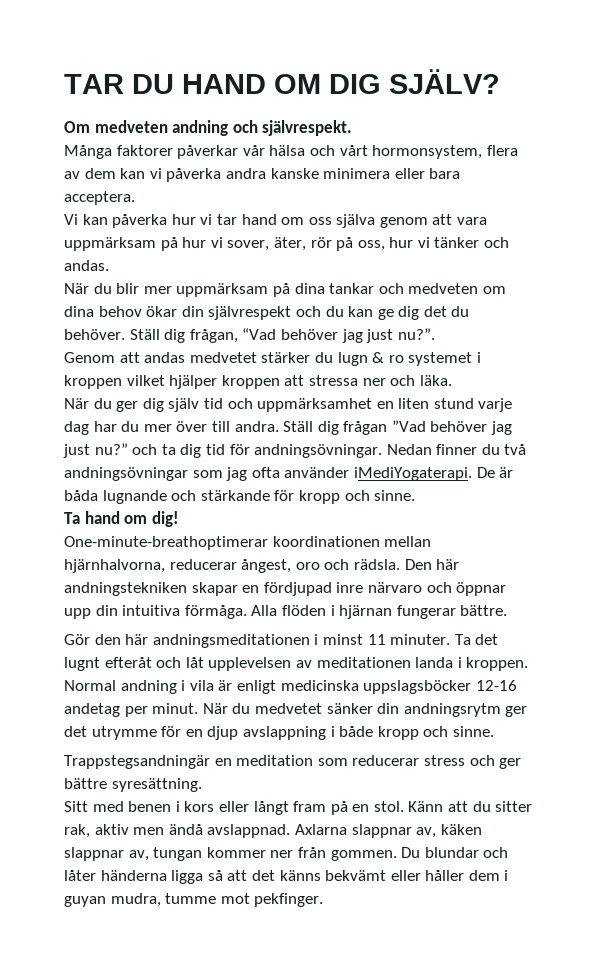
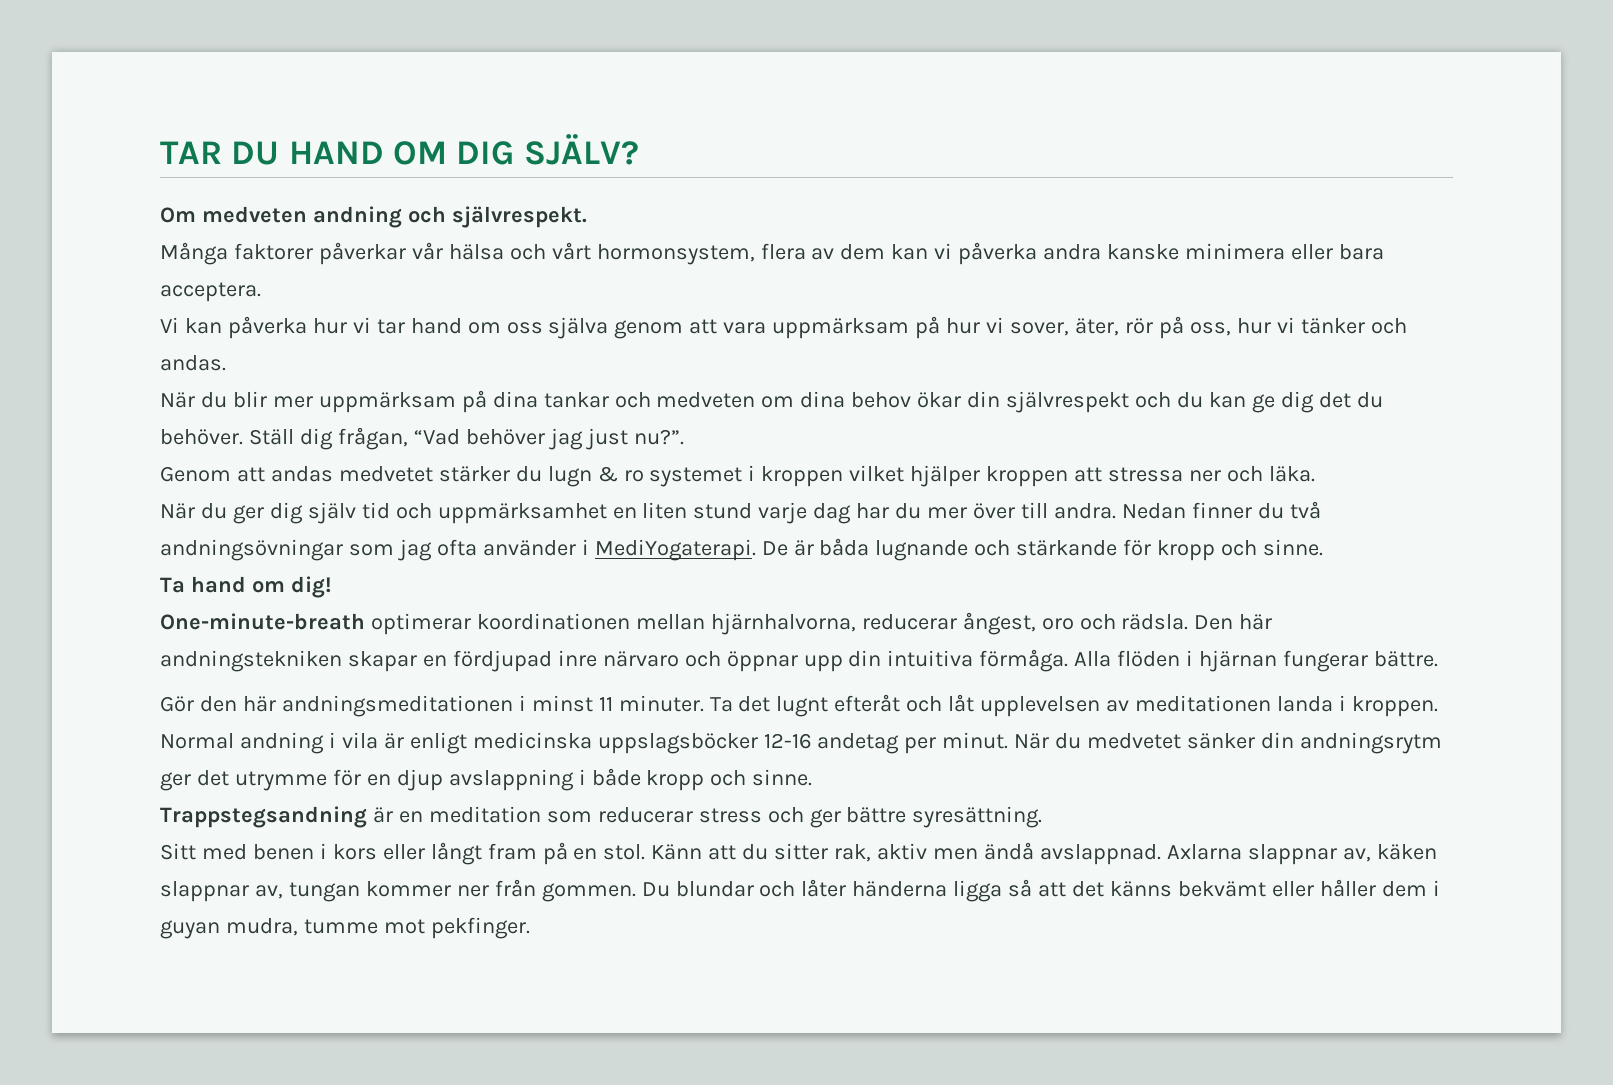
[283,420,513,435] [63,443,383,458] Ställ dig frågan ”Vad behöver jag just nu?” och ta dig tid för andningsövningar. -> (1116, 511) none
[353,467,472,481] iMediYogaterapi. -> [581,539,756,561] i MediYogaterapi.
[64,536,268,550] One-minute-breathoptimerar -> [160,613,471,635] One-minute-breath optimerar
[64,755,210,769] Trappstegsandningär -> [160,806,393,828] Trappstegsandning är

